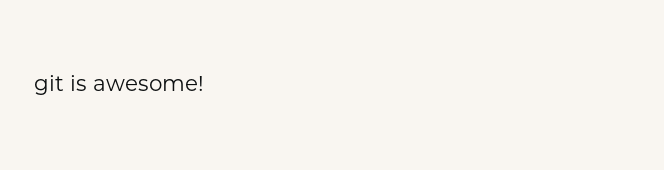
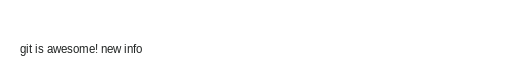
(204, 83) none -> [101,44,143,53] new info

